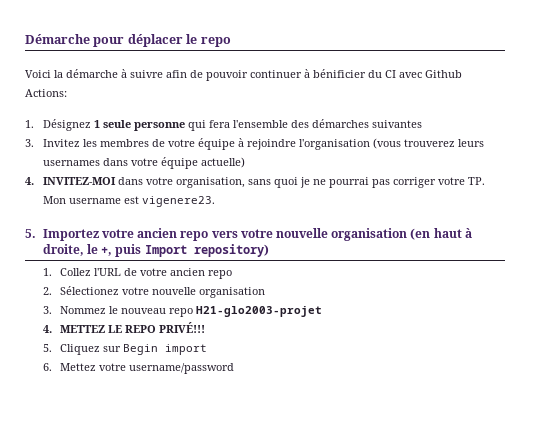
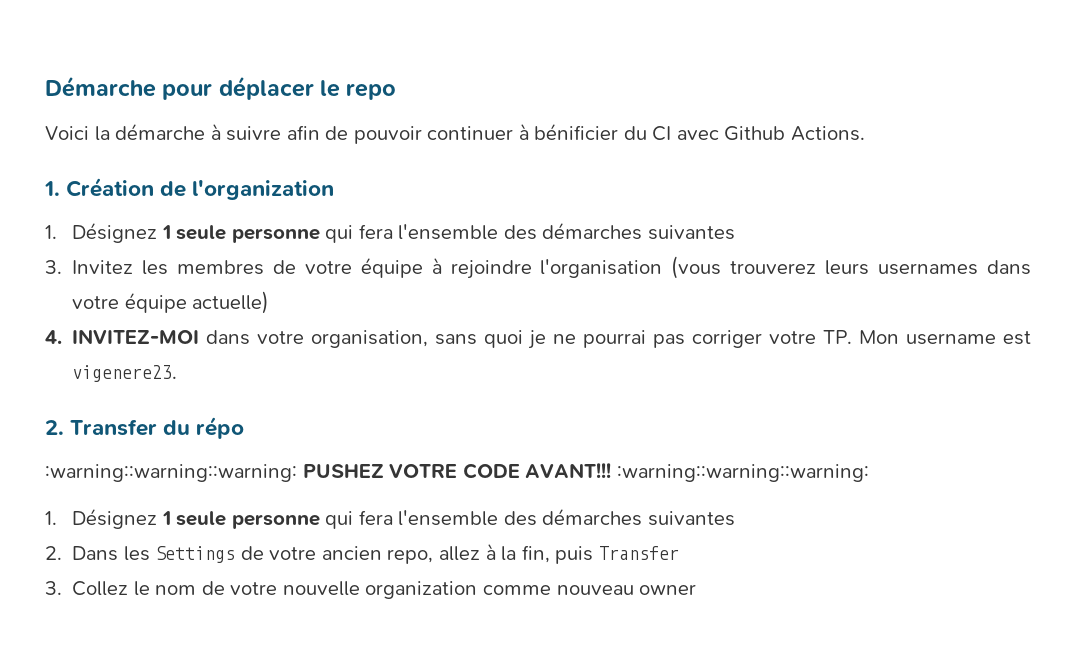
[25,89,67,97] Actions: -> [791,126,866,141] [44,177,335,200] Actions. // 1. Création de l'organization
[25,228,472,241] [42,244,269,257] [42,268,233,279] [42,286,266,298] [42,306,323,317] [42,322,206,333] [42,344,208,355] [42,363,235,374] 5. Importez votre ancien repo vers votre nouvelle organisation (en haut à droite, le +, puis Import repository) // 1. Collez l'URL de votre ancien repo // 2. Sélectionez votre nouvelle organisation // 3. Nommez le nouveau repo H21-glo2003-projet // 4. METTEZ LE REPO PRIVÉ!!! // 5. Cliquez sur Begin import // 6. Mettez votre username/password -> [45,416,245,439] [45,463,869,482] [45,508,735,529] [45,543,679,564] [45,581,697,599] 2. Transfer du répo // :warning::warning::warning: PUSHEZ VOTRE CODE AVANT!!! :warning::warning::warning: // 1. Désignez 1 seule personne qui fera l'ensemble des démarches suivantes // 2. Dans les Settings de votre ancien repo, allez à la fin, puis Transfer // 3. Collez le nom de votre nouvelle organization comme nouveau owner

